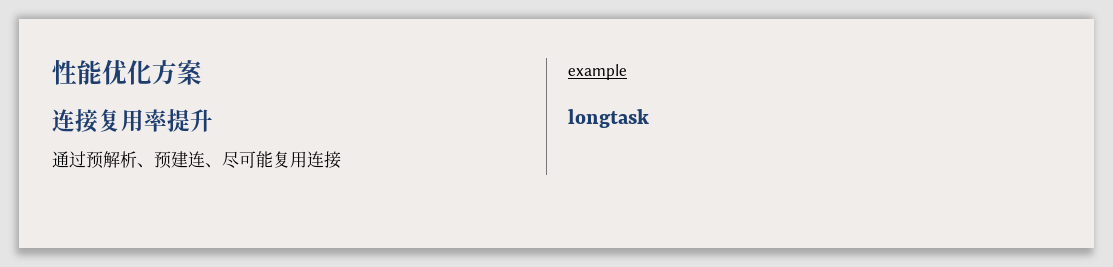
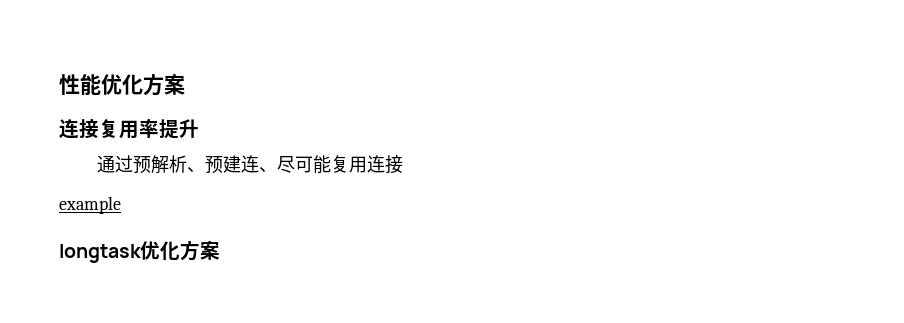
(649, 118) none -> [140,240,220,261] 优化方案

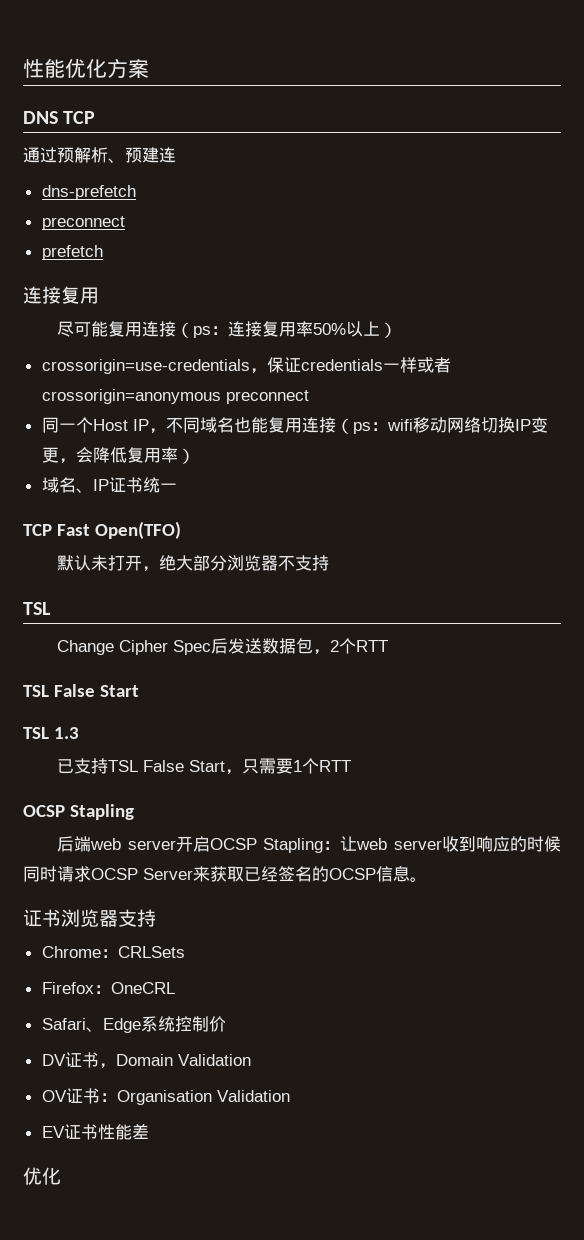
[59,119,199,139] 连接复用率提升 -> [23,111,96,124] DNS TCP
[259,167,278,173] 、 -> [41,185,136,200] [41,216,125,230] [41,245,103,260] [23,286,99,304] // dns-prefetch // preconnect // prefetch // 连接复用 //
[59,196,121,214] [59,240,220,263] // example // longtask优化方案 -> [175,321,397,338] [41,357,451,374] [41,389,309,404] [41,417,548,434] [41,447,195,464] [41,477,177,493] [23,521,182,539] [56,555,329,572] [23,602,51,615] [56,638,388,655] [23,684,140,697] [23,727,80,739] [56,758,351,775] [23,804,135,820] [56,836,561,853] [23,866,427,882] [23,909,156,927] [41,946,185,958] [41,982,175,994] [41,1016,226,1033] [41,1052,251,1069] [41,1088,290,1105] [41,1124,149,1140] [23,1167,61,1185] （ps：连接复用率50%以上） // crossorigin=use-credentials，保证credentials一样或者crossorigin=anonymous preconnect // 同一个Host IP，不同域名也能复用连接（ps：wifi移动网络切换IP变更，会降低复用率） // 域名、IP证书统一 // TCP Fast Open(TFO) // 默认未打开，绝大部分浏览器不支持 // TSL // Change Cipher Spec后发送数据包，2个RTT // TSL False Start // TSL 1.3 // 已支持TSL False Start，只需要1个RTT // OCSP Stapling // 后端web server开启OCSP Stapling：让web server收到响应的时候同时请求OCSP Server来获取已经签名的OCSP信息。 // 证书浏览器支持 // Chrome：CRLSets // Firefox：OneCRL // Safari、Edge系统控制价 // DV证书，Domain Validation // OV证书：Organisation Validation // EV证书性能差 // 优化

